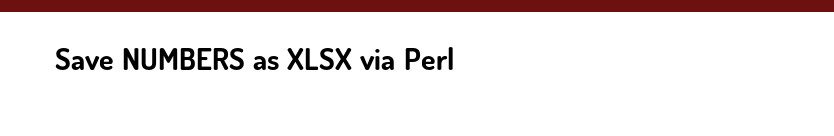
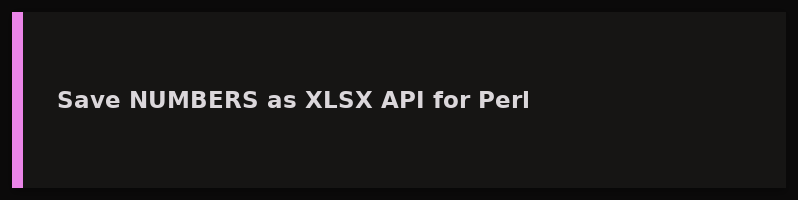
[360,49,396,70] via -> [381,91,471,108] API for

